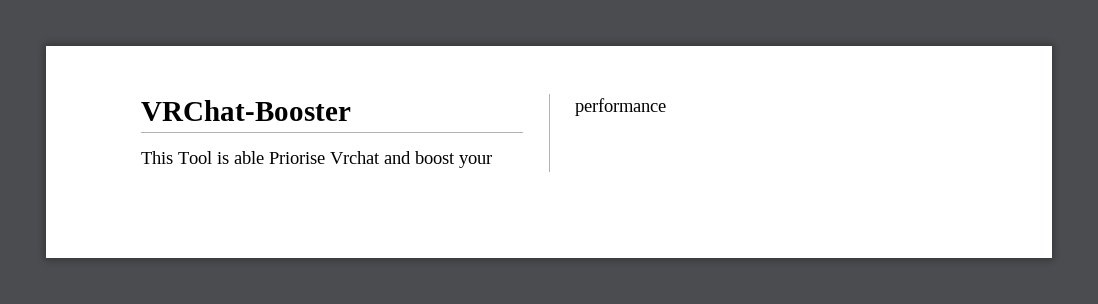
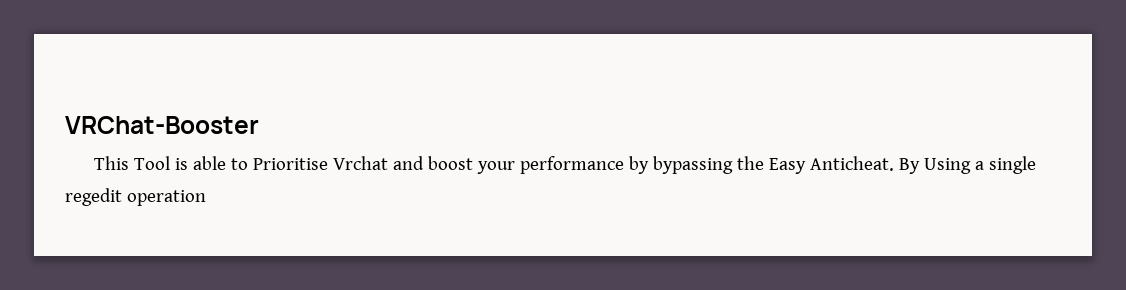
[269,152,325,164] Priorise -> [230,158,328,170] to Prioritise
(666, 107) none -> [628,156,1036,174] [65,188,206,206] by bypassing the Easy Anticheat. By Using a single regedit operation

